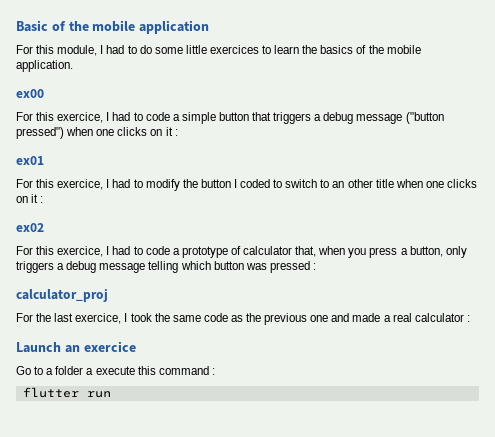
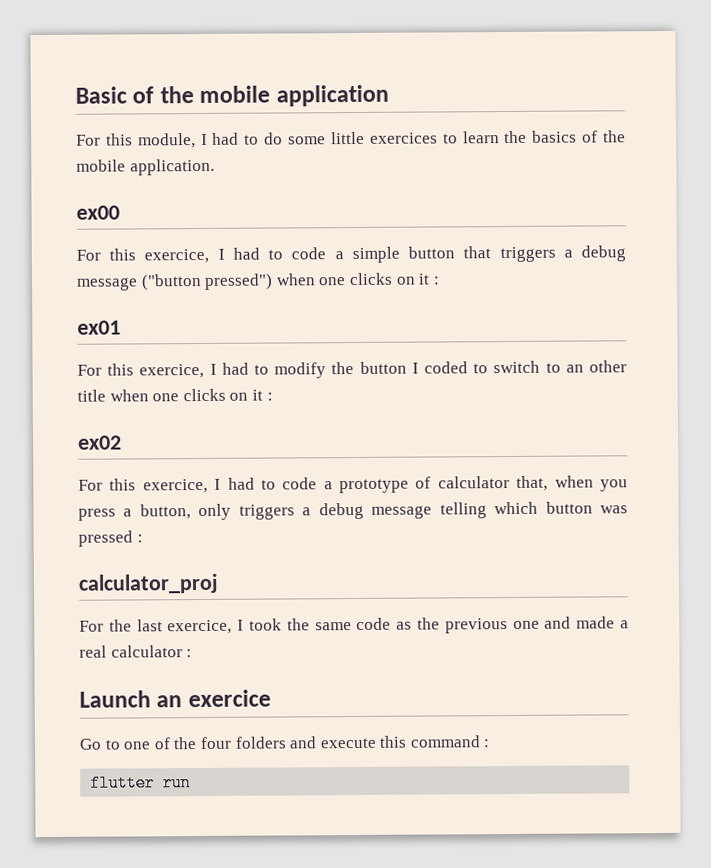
[46,366,94,375] a folder a -> [123,736,318,750] one of the four folders and

